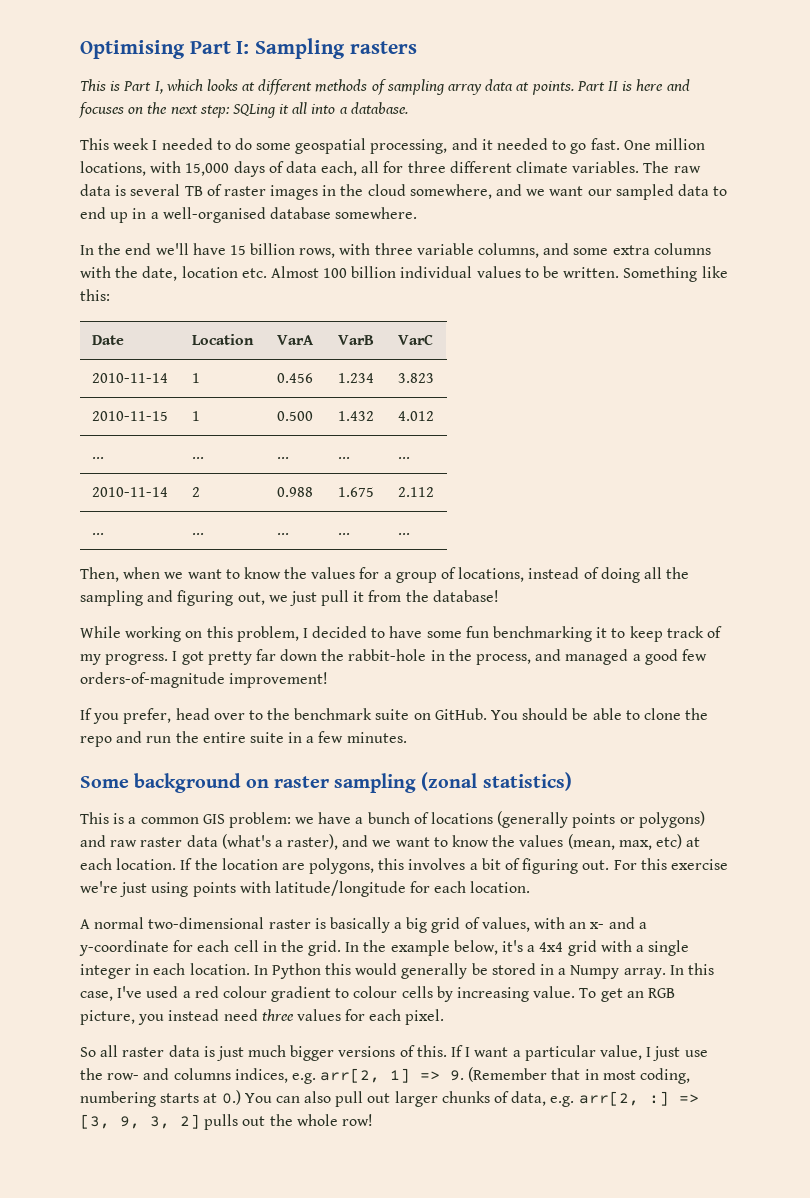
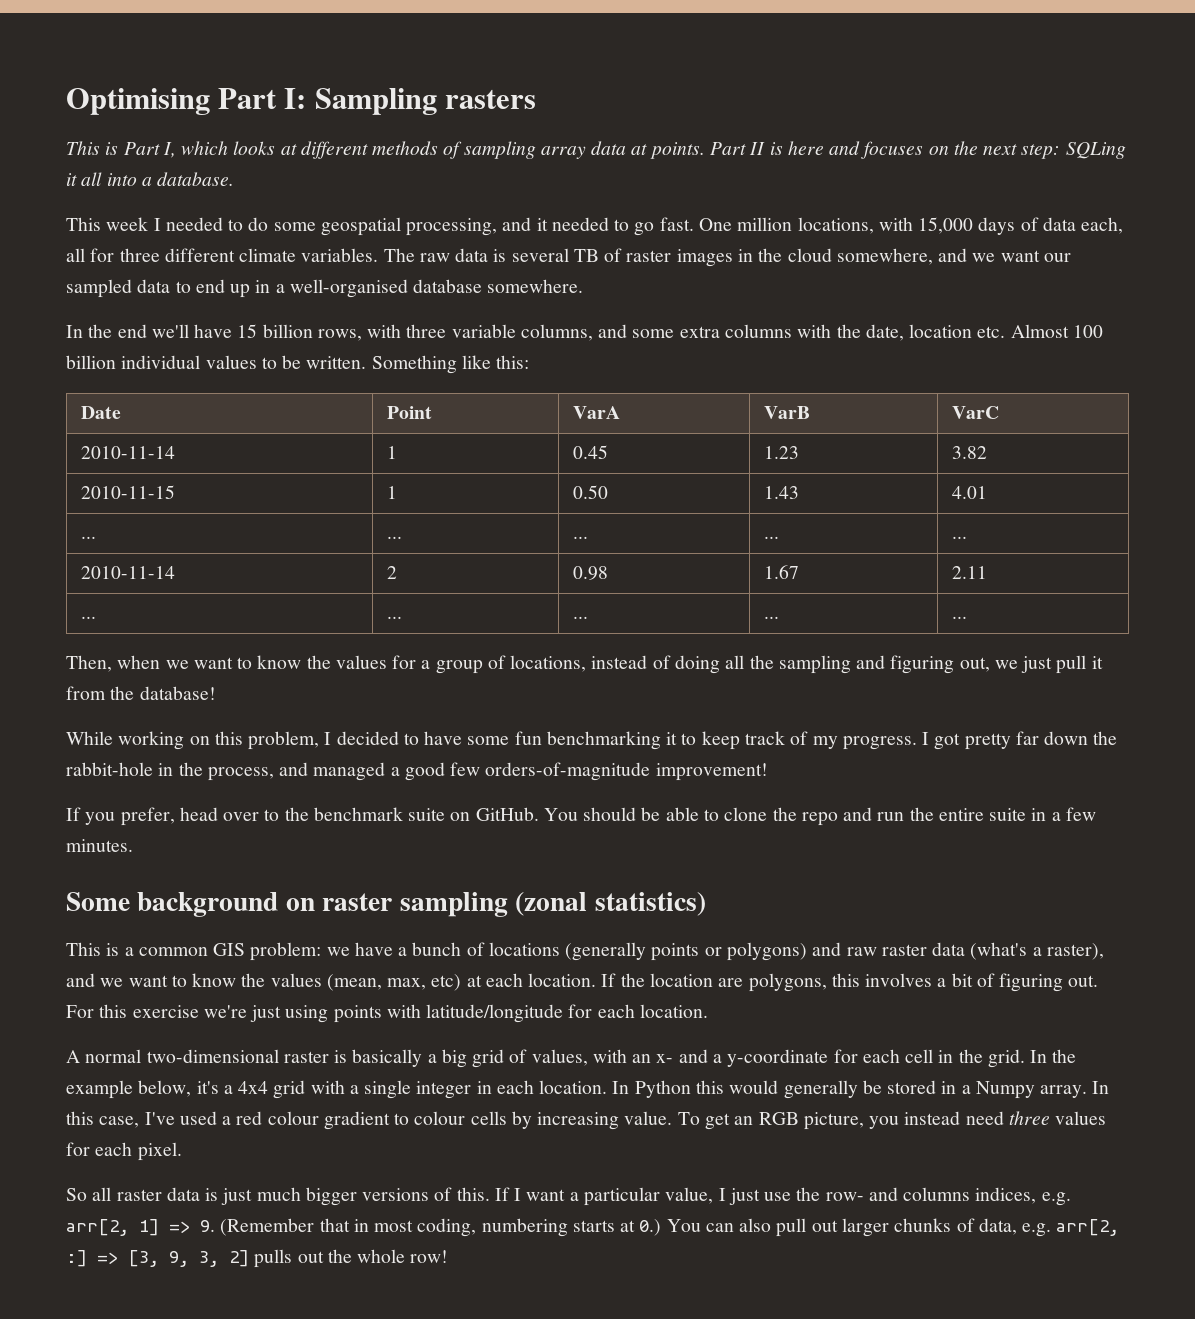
[191,334,254,345] Location -> [386,406,432,419] Point
[276,373,313,383] [337,373,374,383] [397,373,434,383] 0.456 | 1.234 | 3.823 -> [572,445,608,459] [763,446,799,459] [951,446,987,459] 0.45 | 1.23 | 3.82
[276,411,313,421] [337,411,374,421] [397,411,434,421] 0.500 | 1.432 | 4.012 -> [572,485,608,499] [763,486,799,499] [951,486,987,499] 0.50 | 1.43 | 4.01
[276,487,313,497] [337,487,374,497] [397,487,434,497] 0.988 | 1.675 | 2.112 -> [572,566,608,580] [763,565,799,579] [951,566,987,579] 0.98 | 1.67 | 2.11

